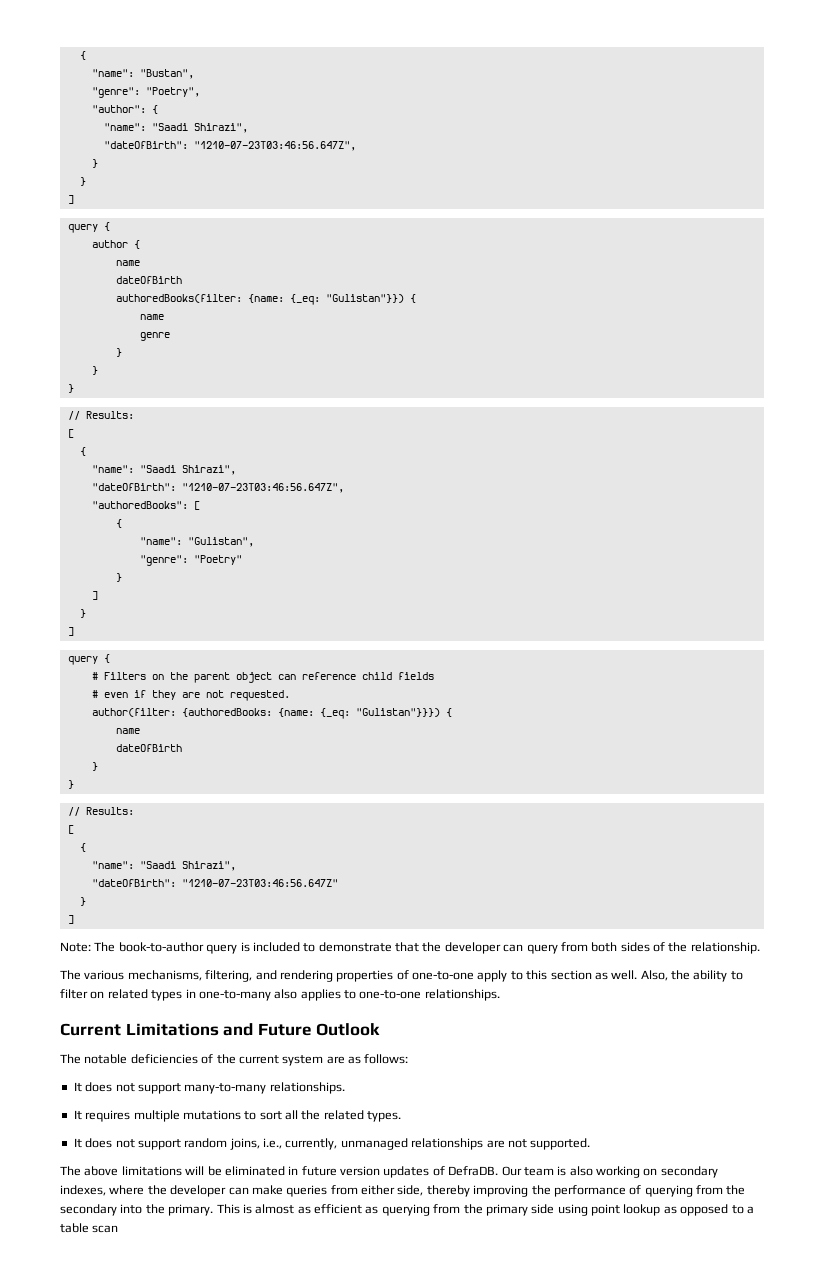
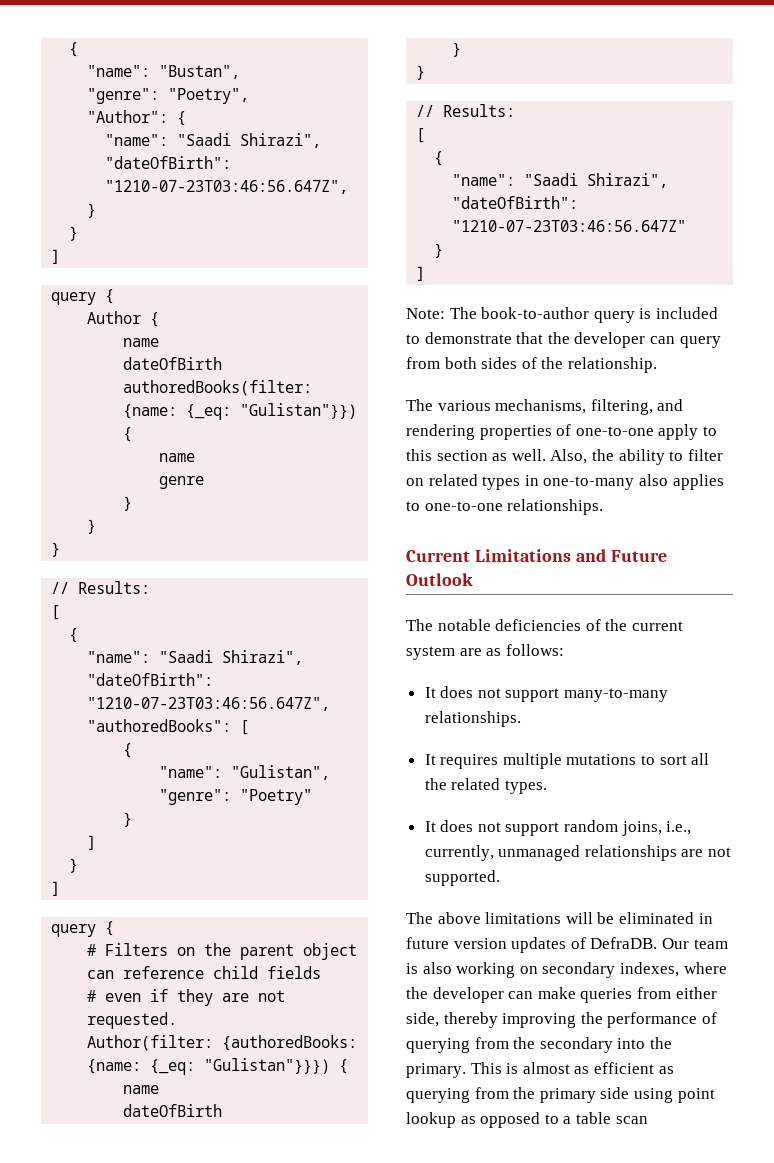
[91,105,146,113] "author": -> [87,110,169,123] "Author":
[91,240,128,248] author -> [87,311,142,324] Author
[91,708,176,717] author(filter: -> [87,1035,214,1051] Author(filter:

